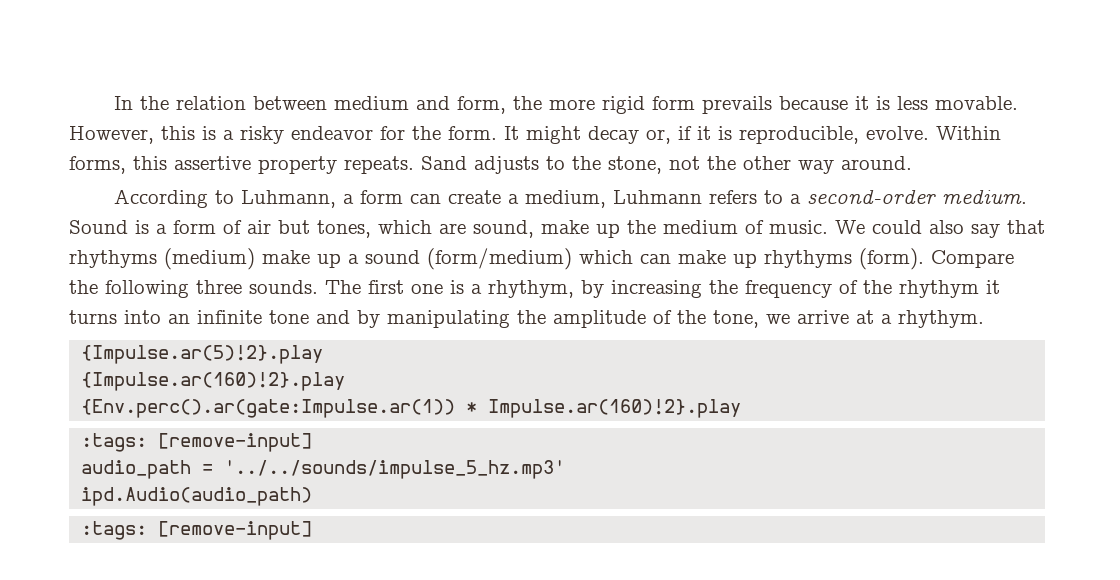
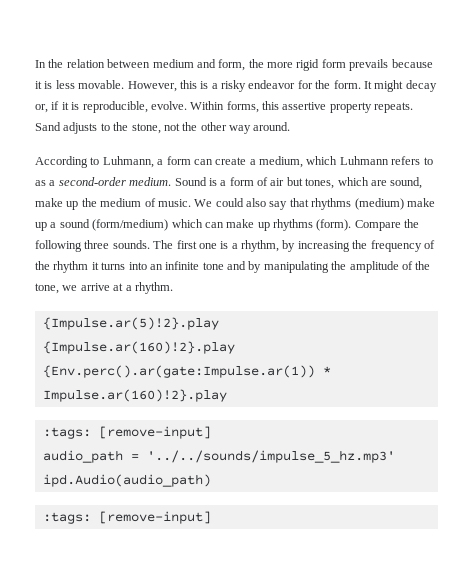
(606, 199) none -> [306,156,338,165] which
(783, 197) none -> [35,180,46,186] as
[69,250,157,268] rhythyms -> [311,198,352,210] rhythms
[764,250,852,268] rhythyms -> [273,219,313,231] rhythms
[488,280,574,298] rhythym, -> [241,240,279,252] rhythm,
[899,280,979,298] rhythym -> [53,261,89,273] rhythm
[898,310,984,328] rhythym. -> [134,282,173,294] rhythm.

